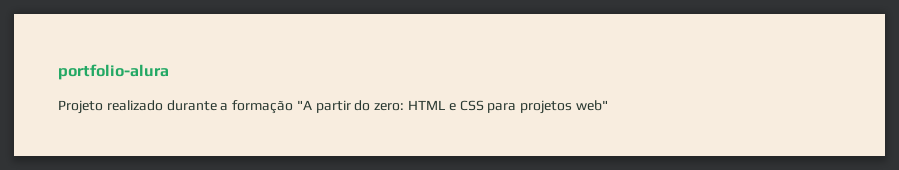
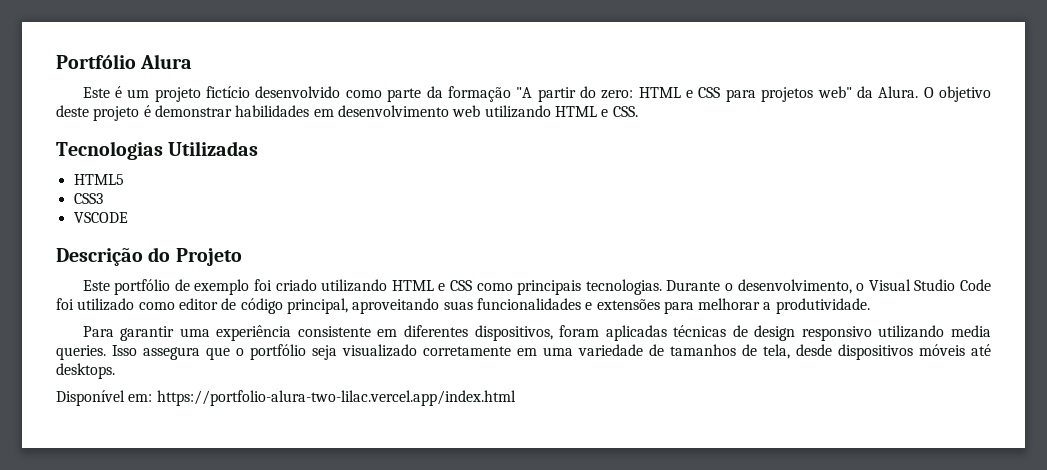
[58,64,169,80] [58,100,229,114] portfolio-alura // Projeto realizado durante a -> [56,54,193,69] [82,86,443,102] Portfólio Alura // Este é um projeto fictício desenvolvido como parte da
(608, 105) none -> [856,86,991,102] [56,105,638,121] [56,141,259,160] [73,174,124,185] [73,193,103,204] [73,212,128,223] [56,247,242,266] [82,279,991,295] [56,298,870,314] [82,325,991,341] [56,344,991,360] [56,363,115,379] [56,390,516,406] da Alura. O objetivo deste projeto é demonstrar habilidades em desenvolvimento web utilizando HTML e CSS. // Tecnologias Utilizadas // HTML5 // CSS3 // VSCODE // Descrição do Projeto // Este portfólio de exemplo foi criado utilizando HTML e CSS como principais tecnologias. Durante o desenvolvimento, o Visual Studio Code foi utilizado como editor de código principal, aproveitando suas funcionalidades e extensões para melhorar a produtividade. // Para garantir uma experiência consistente em diferentes dispositivos, foram aplicadas técnicas de design responsivo utilizando media queries. Isso assegura que o portfólio seja visualizado corretamente em uma variedade de tamanhos de tela, desde dispositivos móveis até desktops. // Disponível em: https://portfolio-alura-two-lilac.vercel.app/index.html

